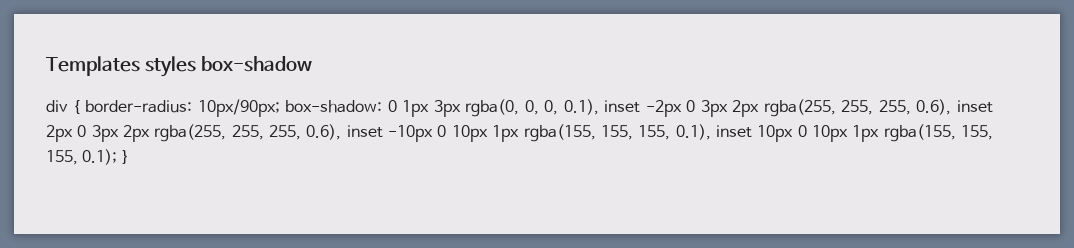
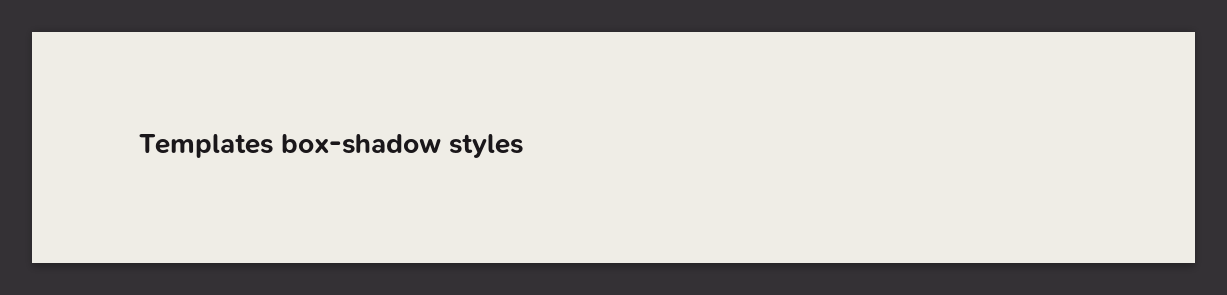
[144,56,312,77] [46,99,993,117] [46,124,993,142] [46,149,129,165] styles box-shadow // div { border-radius: 10px/90px; box-shadow: 0 1px 3px rgba(0, 0, 0, 0.1), inset -2px 0 3px 2px rgba(255, 255, 255, 0.6), inset 2px 0 3px 2px rgba(255, 255, 255, 0.6), inset -10px 0 10px 1px rgba(155, 155, 155, 0.1), inset 10px 0 10px 1px rgba(155, 155, 155, 0.1); } -> [281,134,523,158] box-shadow styles

